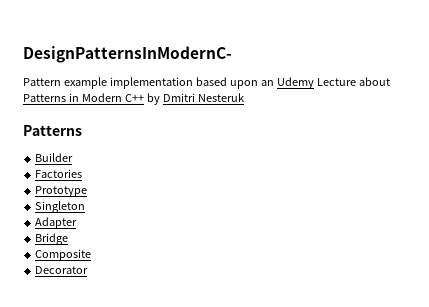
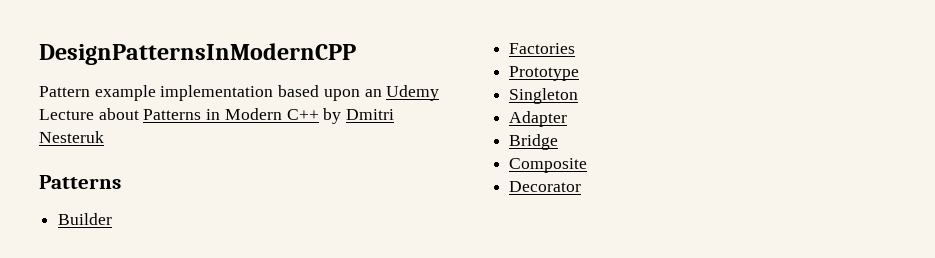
[23,46,232,63] DesignPatternsInModernC- -> [39,43,356,65] DesignPatternsInModernCPP

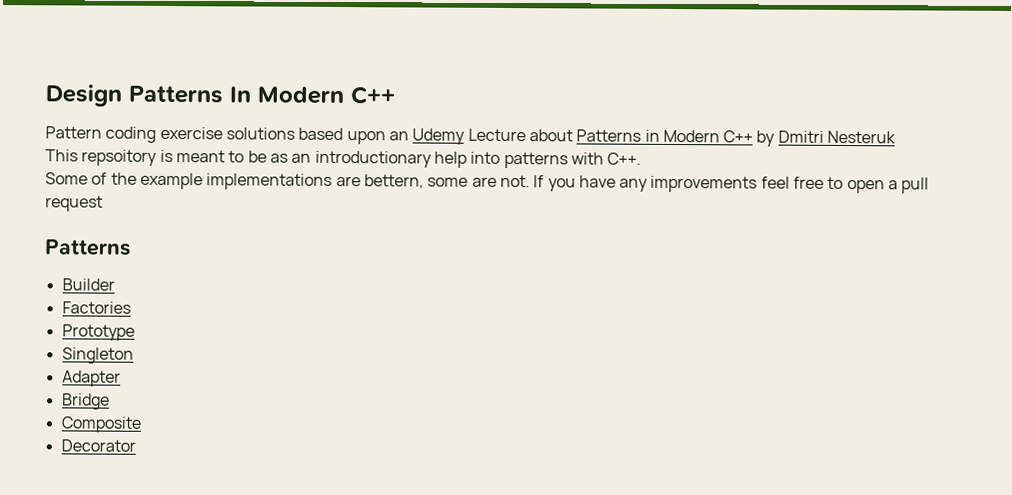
[39,43,356,65] [39,85,274,101] DesignPatternsInModernCPP // Pattern example implementation -> [45,84,395,107] [45,126,295,143] Design Patterns In Modern C++ // Pattern coding exercise solutions
(104, 137) none -> [45,149,642,169] [45,172,930,194] [45,195,103,212] // This repsoitory is meant to be as an introductionary help into patterns with C++. // Some of the example implementations are bettern, some are not. If you have any improvements feel free to open a pull request

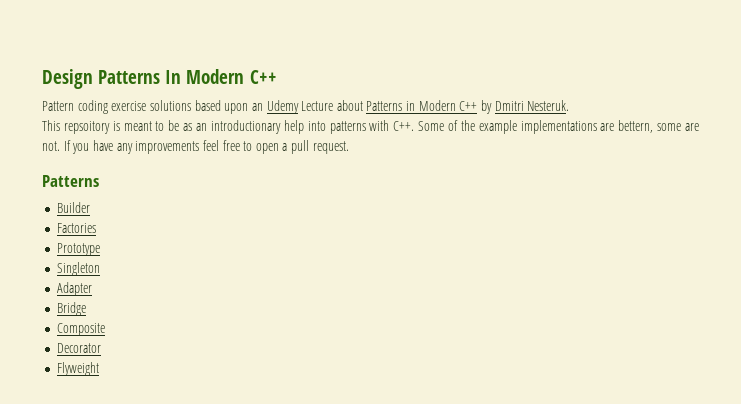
[827,130,897,144] Nesteruk -> [527,100,570,111] Nesteruk.
(642, 158) // -> (415, 126) none
[45,195,103,212] request -> [312,141,349,154] request.
(136, 445) none -> [56,362,99,376] // Flyweight

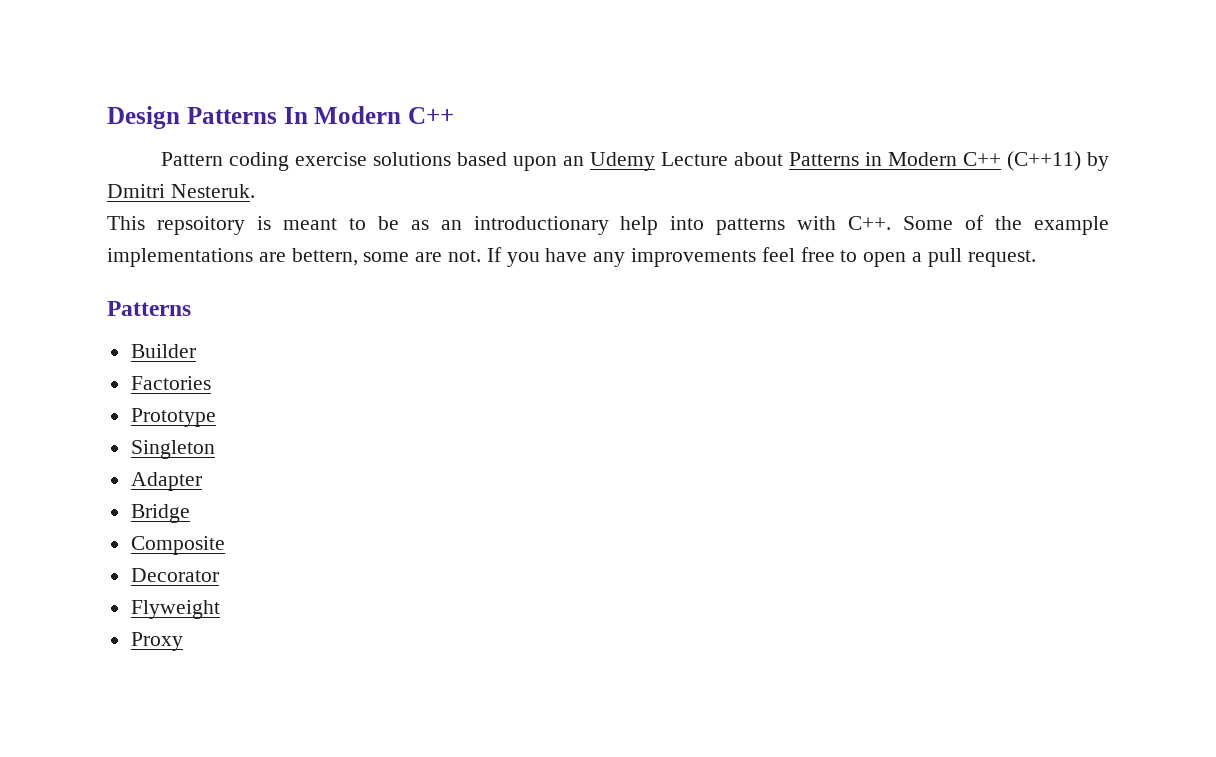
(478, 106) none -> [1007,151,1082,171] (C++11)
(99, 369) none -> [130,632,183,651] // Proxy

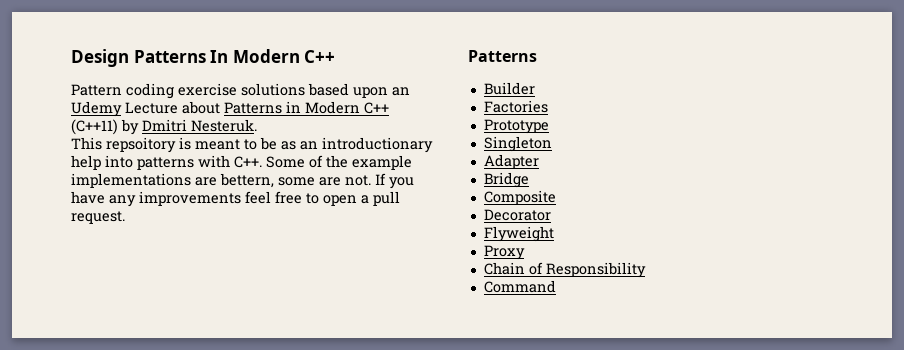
(183, 641) none -> [483,262,646,278] [483,280,556,293] // Chain of Responsibility // Command

